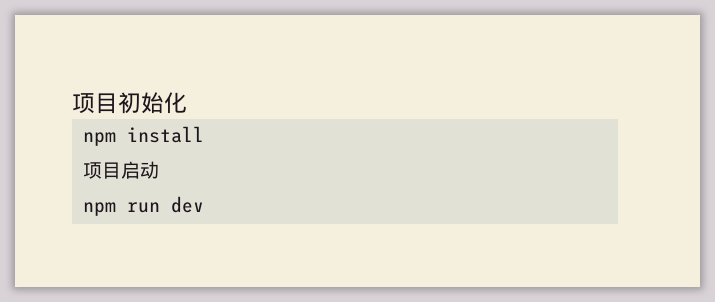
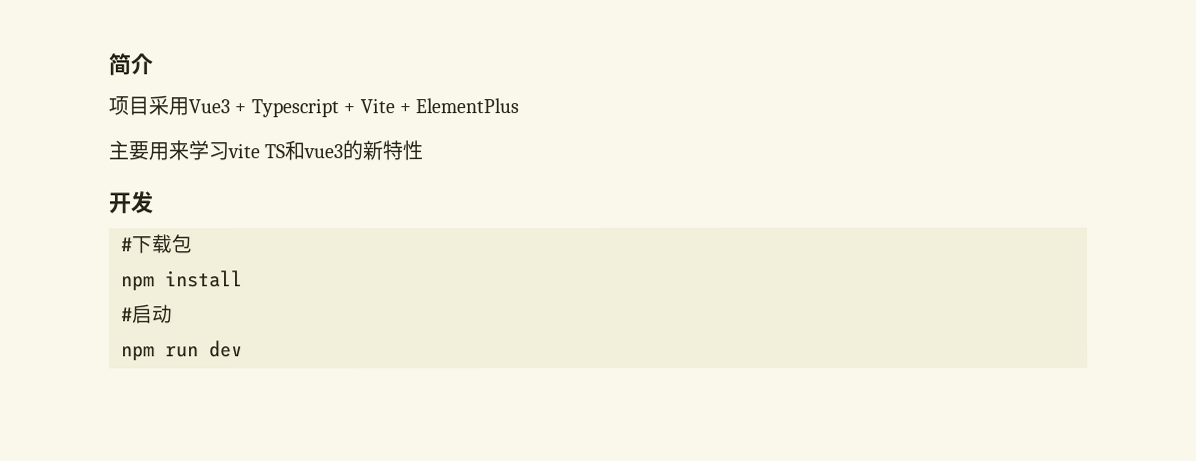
[72,92,187,114] 项目初始化 -> [108,53,153,76] [108,95,520,118] [108,140,424,161] [108,191,153,214] [121,234,193,254] 简介 // 项目采用Vue3 + Typescript + Vite + ElementPlus // 主要用来学习vite TS和vue3的新特性 // 开发 // #下载包
[82,162,121,179] 项目 -> [121,307,133,322] #

